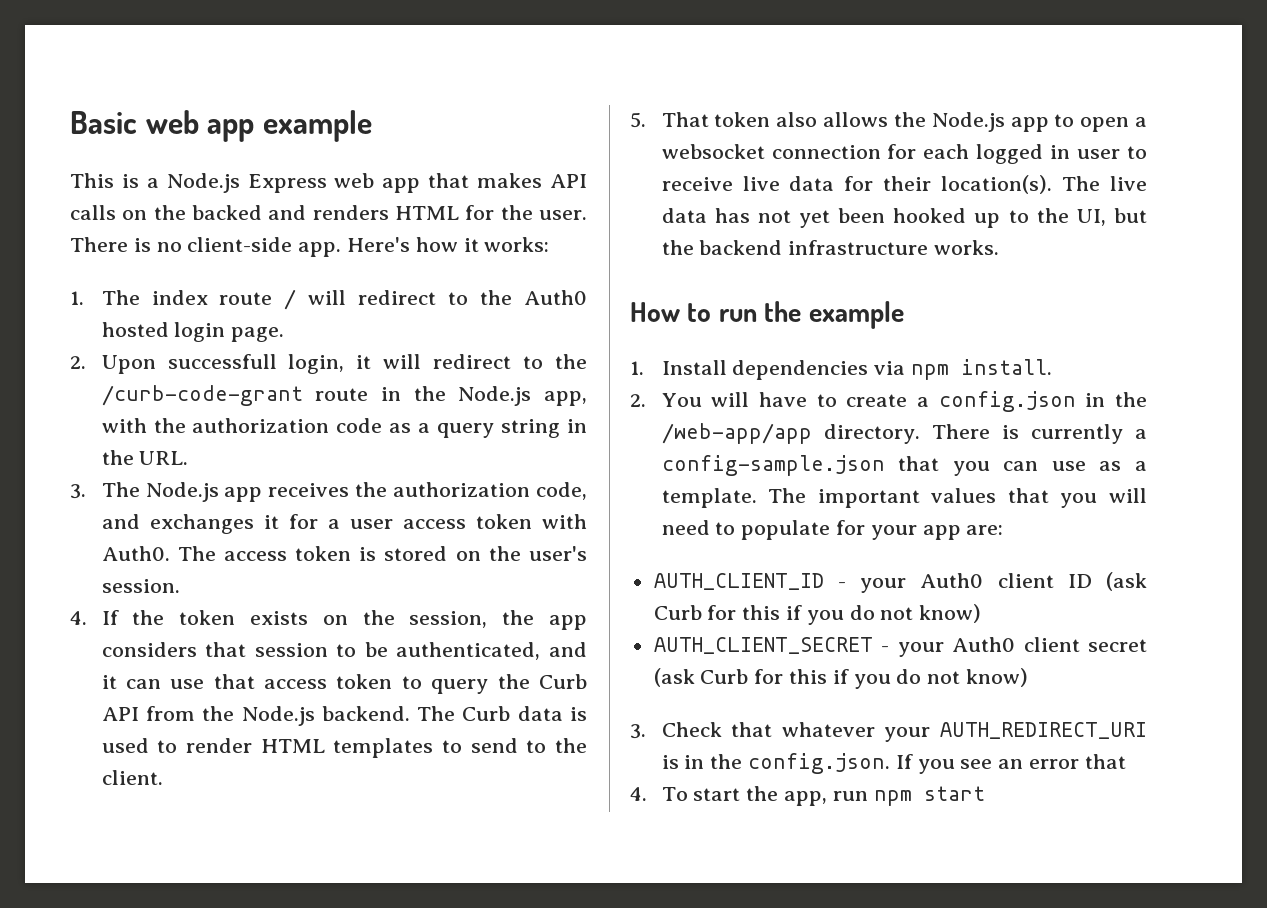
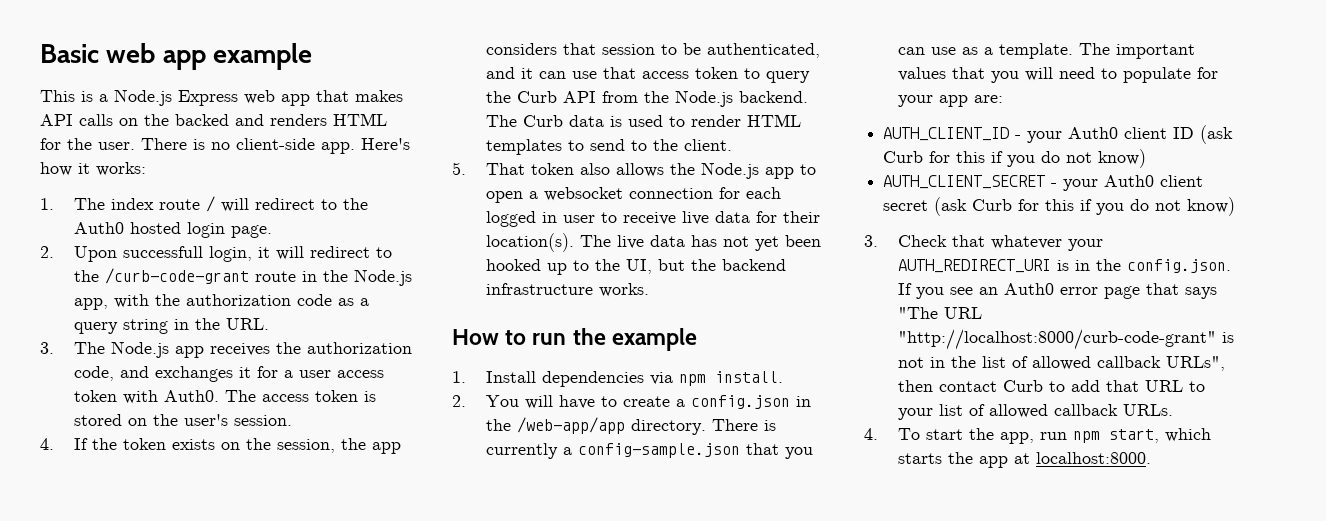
[1029,754,1126,769] error that -> [1003,283,1217,299] [897,307,982,319] [897,329,1234,350] [897,356,1225,371] [897,380,1205,392] [897,404,1173,420] Auth0 error page that says "The URL "http://localhost:8000/curb-code-grant" is not in the list of allowed callback URLs", then contact Curb to add that URL to your list of allowed callback URLs.
[923,786,985,801] start -> [1108,428,1211,443] [897,452,1151,468] start, which starts the app at localhost:8000.

